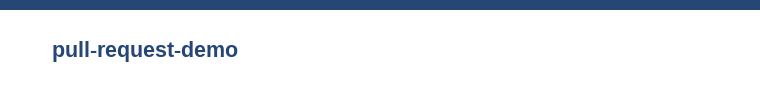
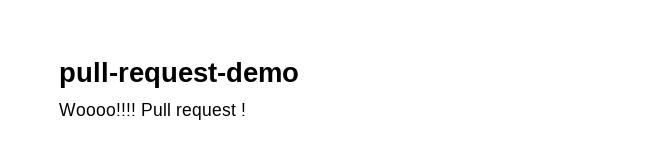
(238, 51) none -> [59,103,246,120] // Woooo!!!! Pull request !

